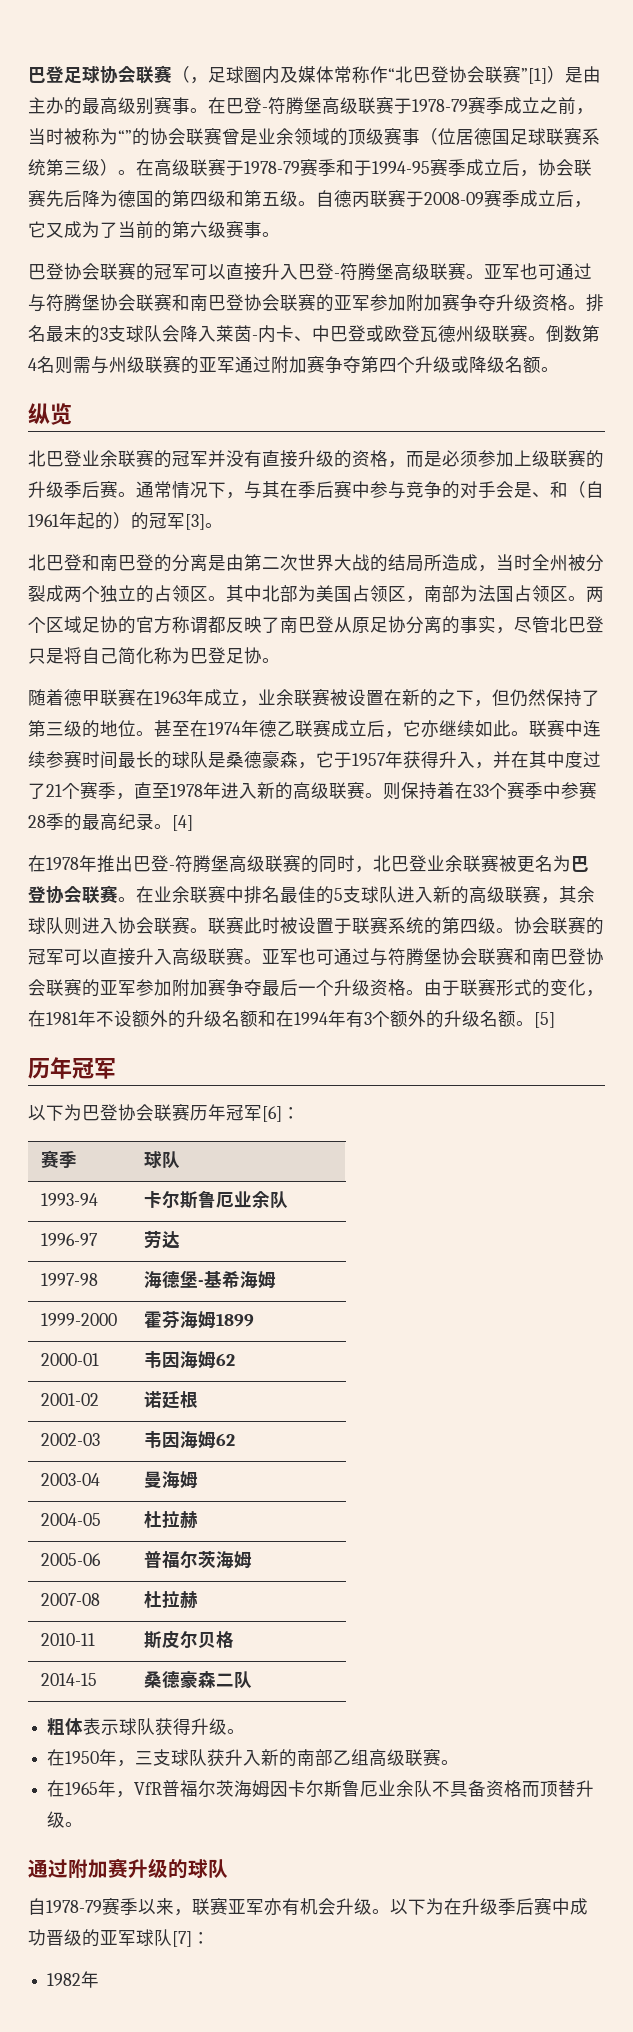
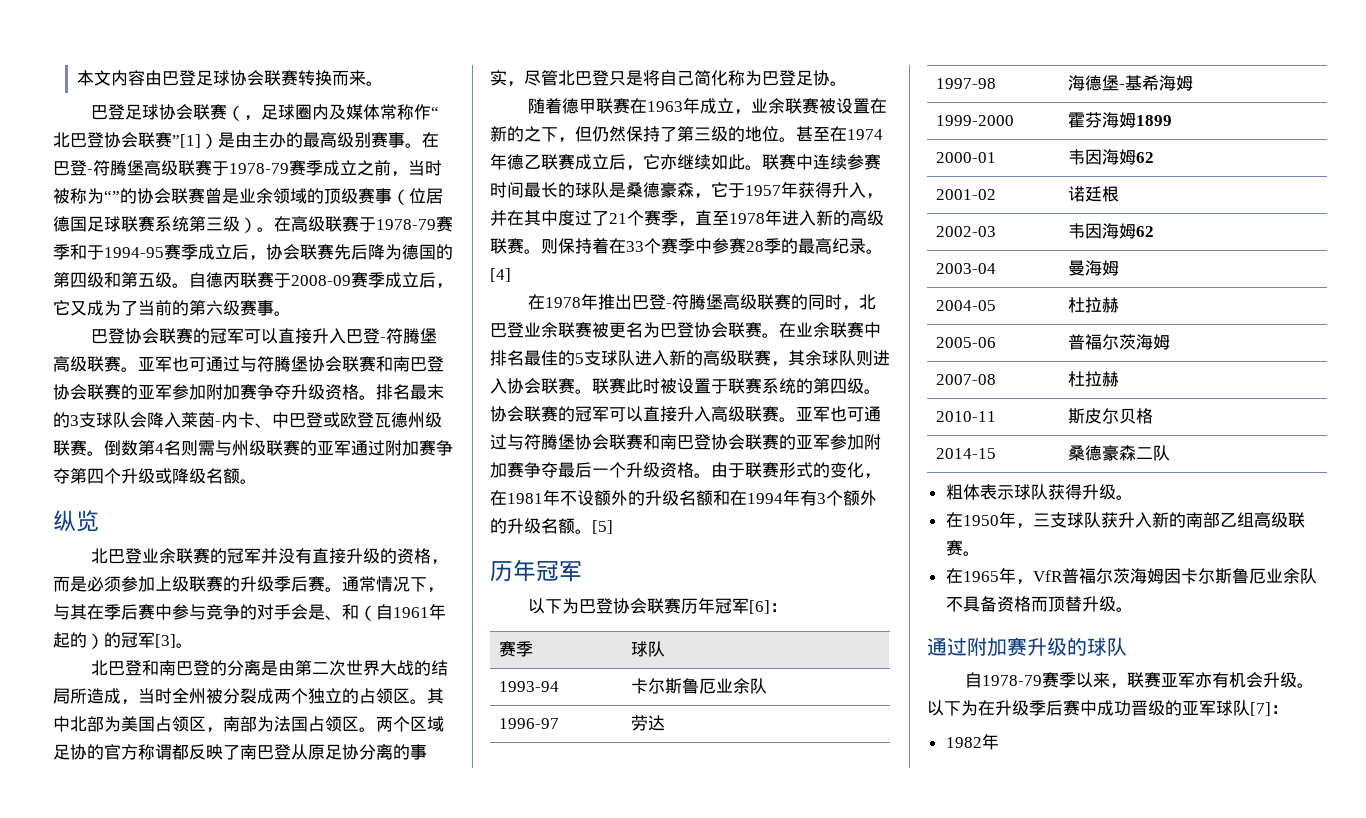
(28, 75) none -> [77,70,384,86] 本文内容由巴登足球协会联赛转换而来。 //

